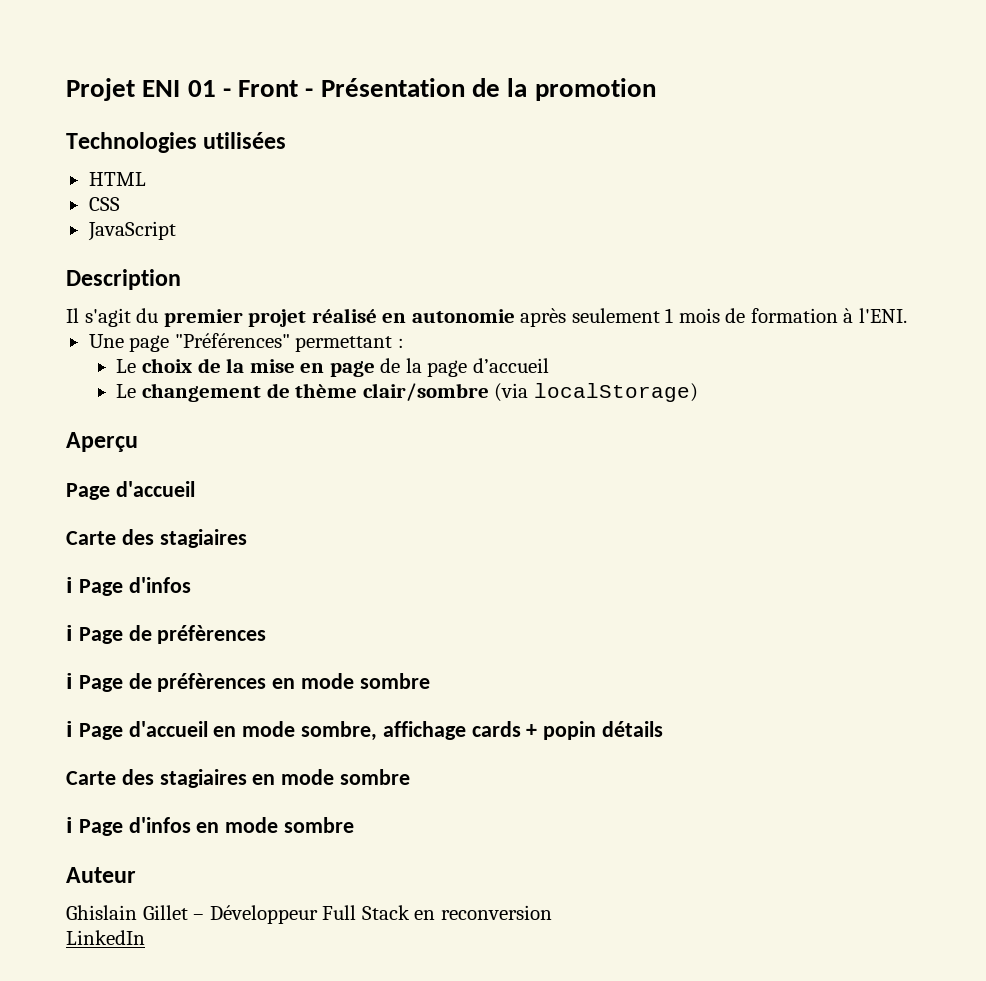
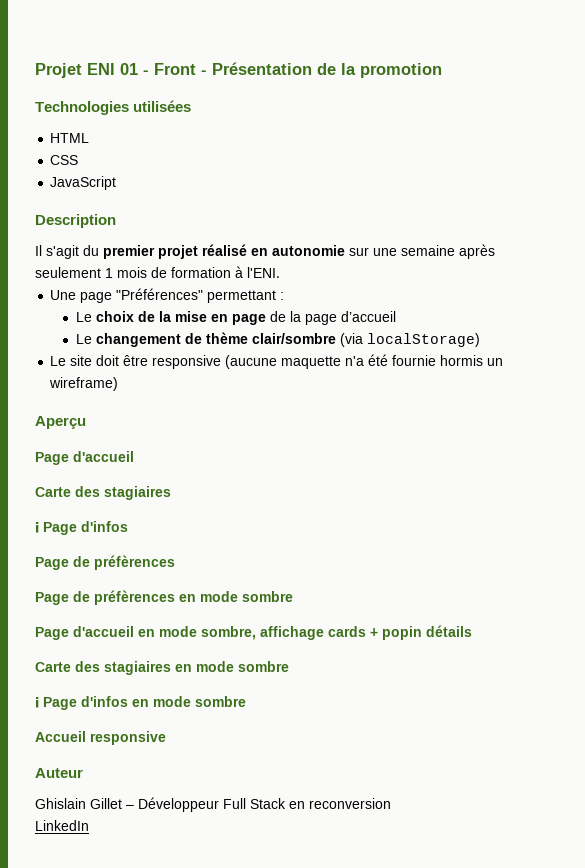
(515, 316) none -> [349,245,455,256] sur une semaine
(698, 392) none -> [50,354,504,369] [49,377,119,391] // Le site doit être responsive (aucune maquette n'a été fournie hormis un wireframe)
[66,625,73,641] ℹ -> (128, 526) none
[66,673,73,689] ℹ -> (175, 562) none
[66,721,73,737] ℹ -> (293, 596) none
(355, 825) none -> [35,731,166,745] // Accueil responsive

